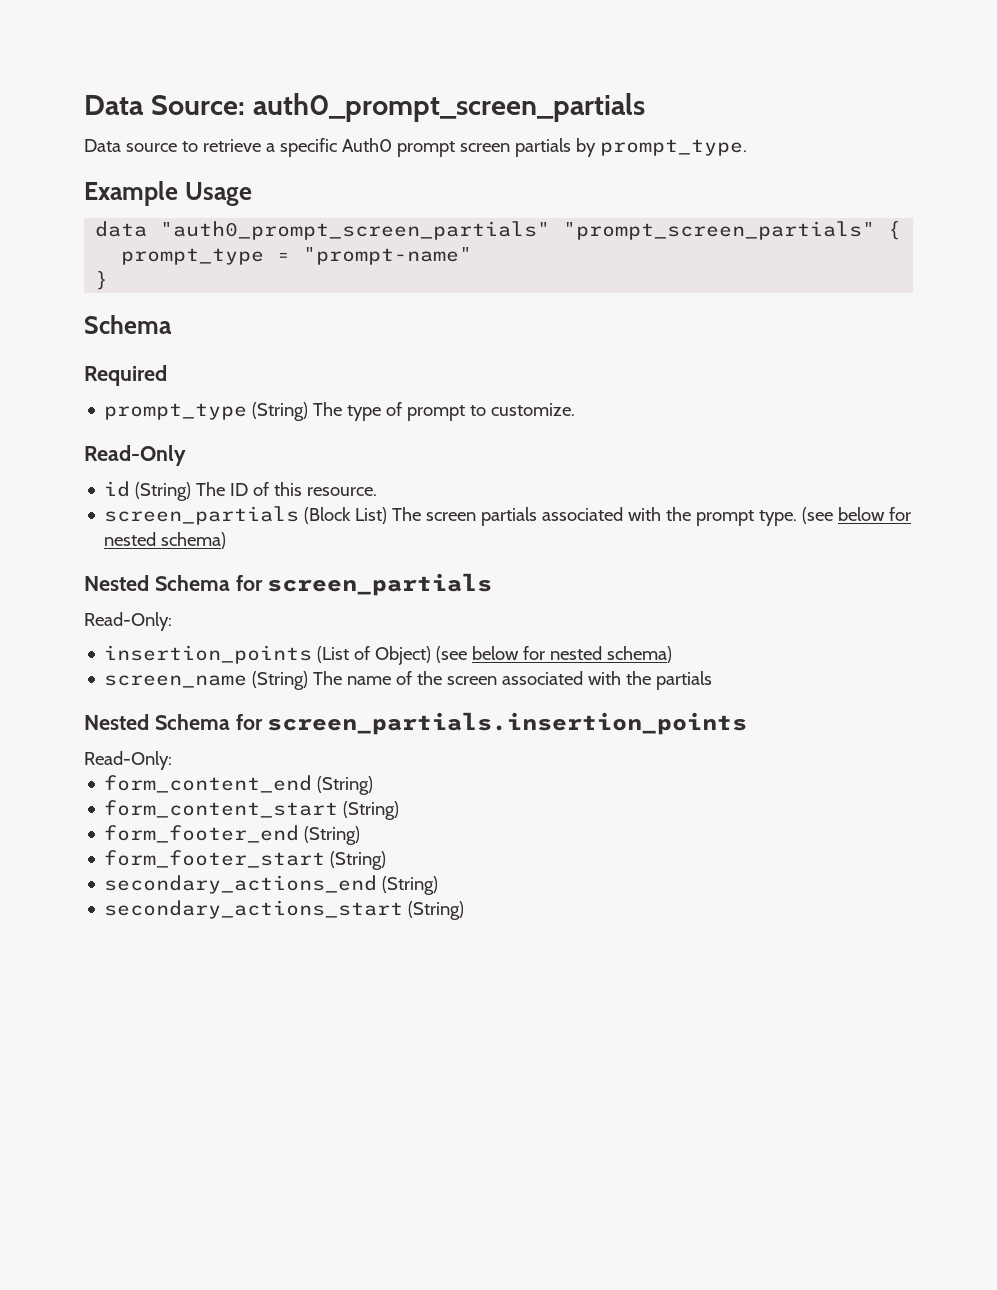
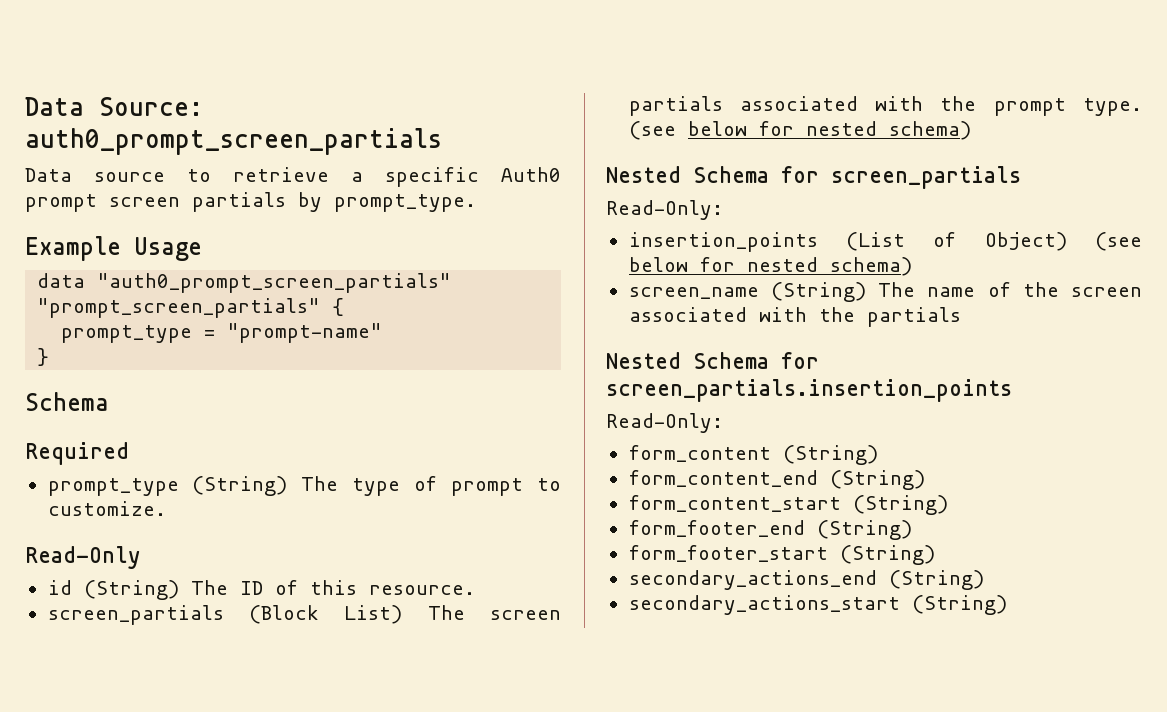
(172, 760) none -> [628,445,878,465] // form_content (String)

